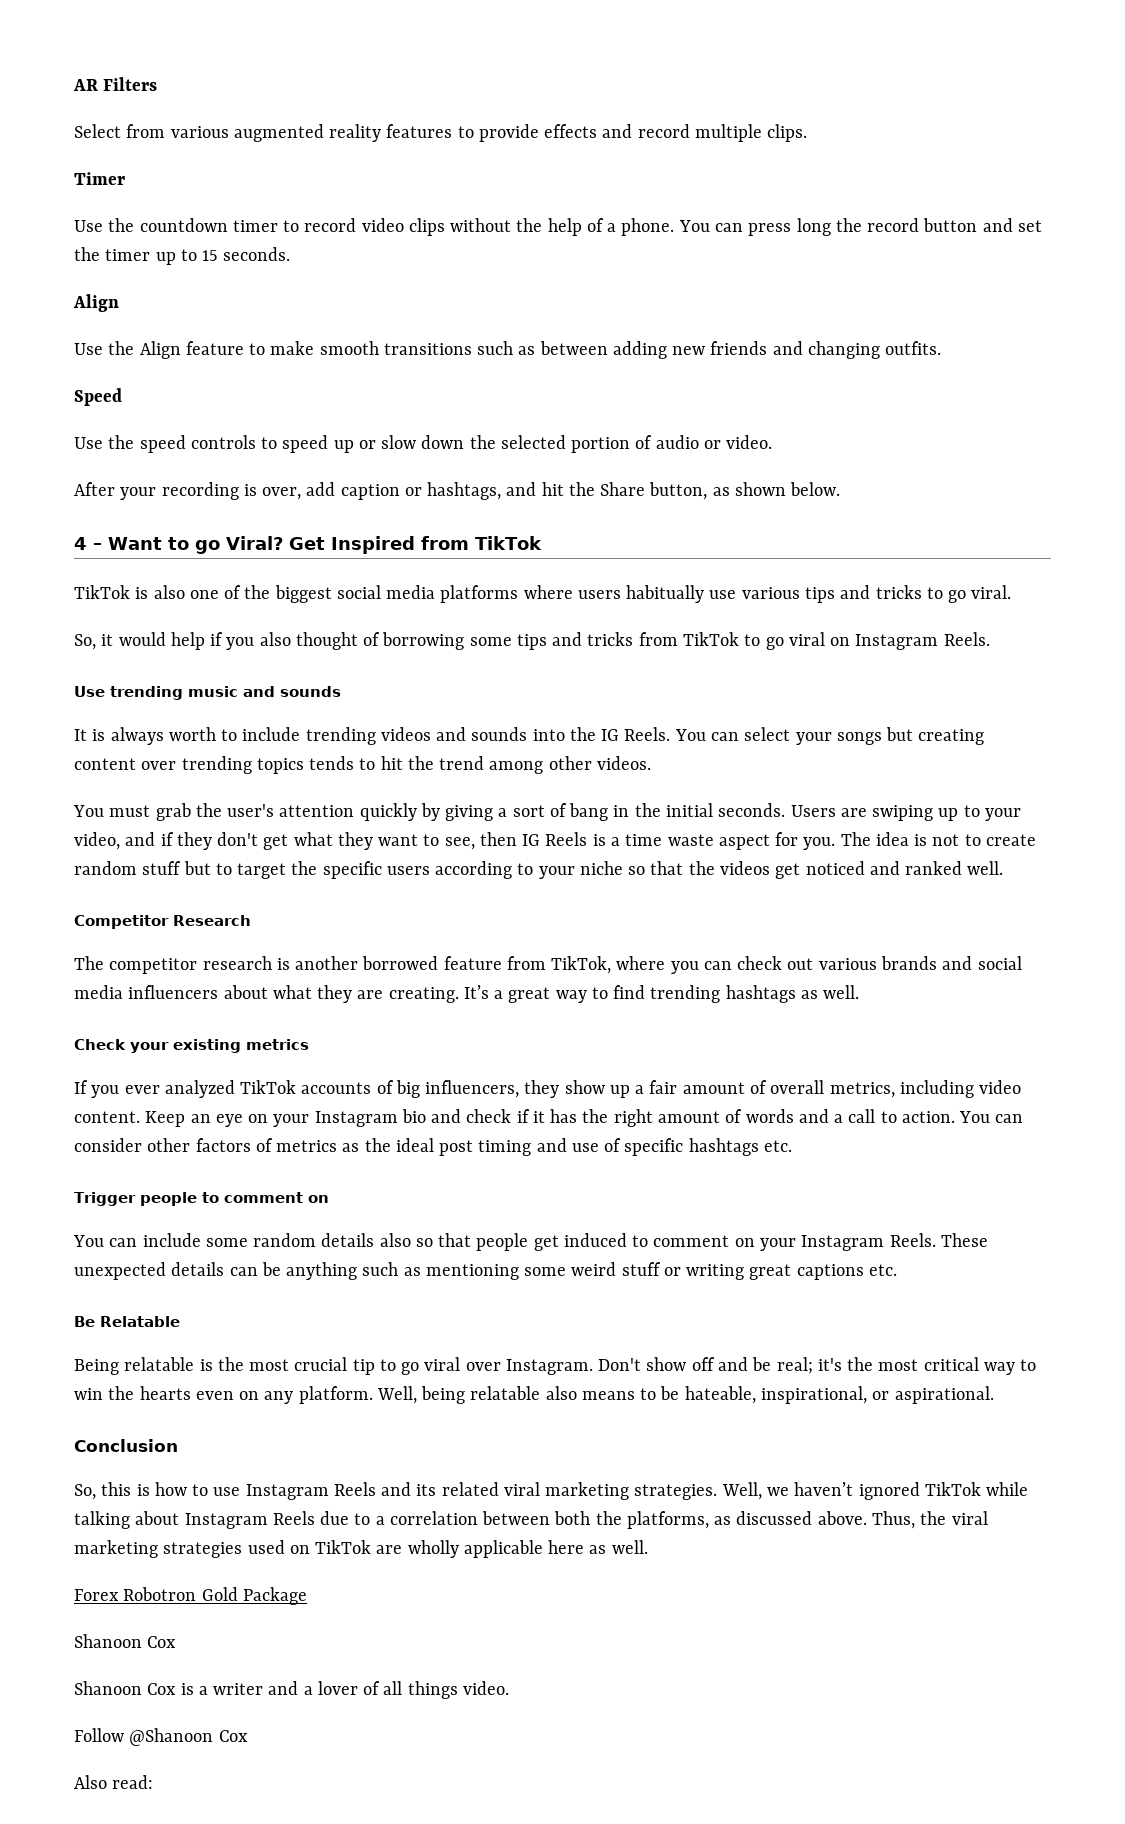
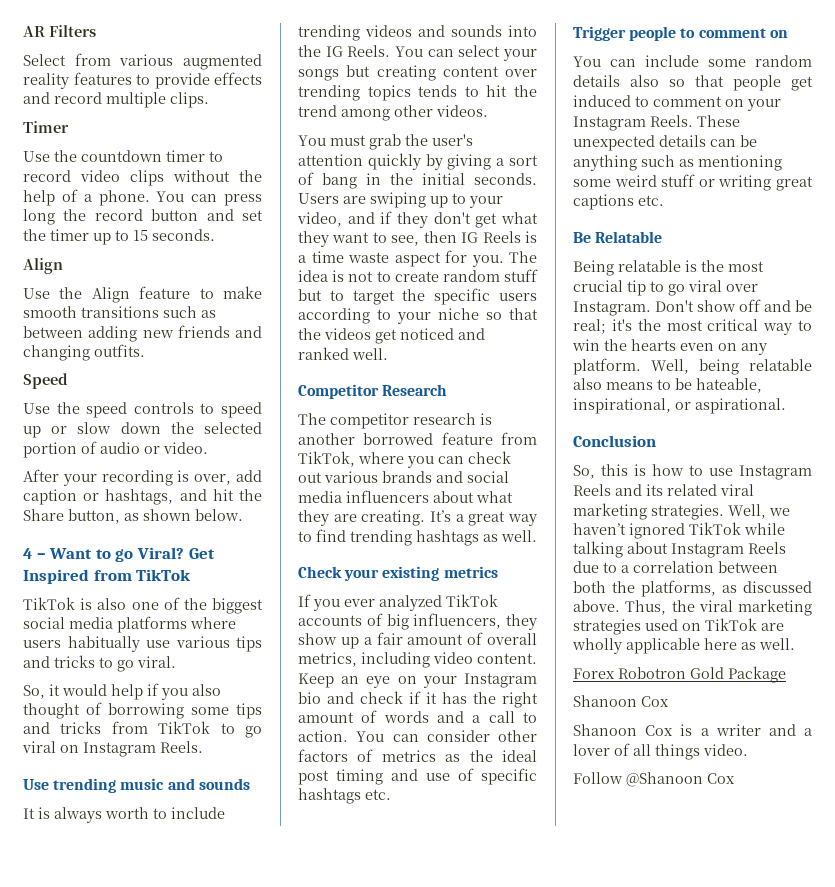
[74,1775,154,1789] // Also read: -> (735, 778) none

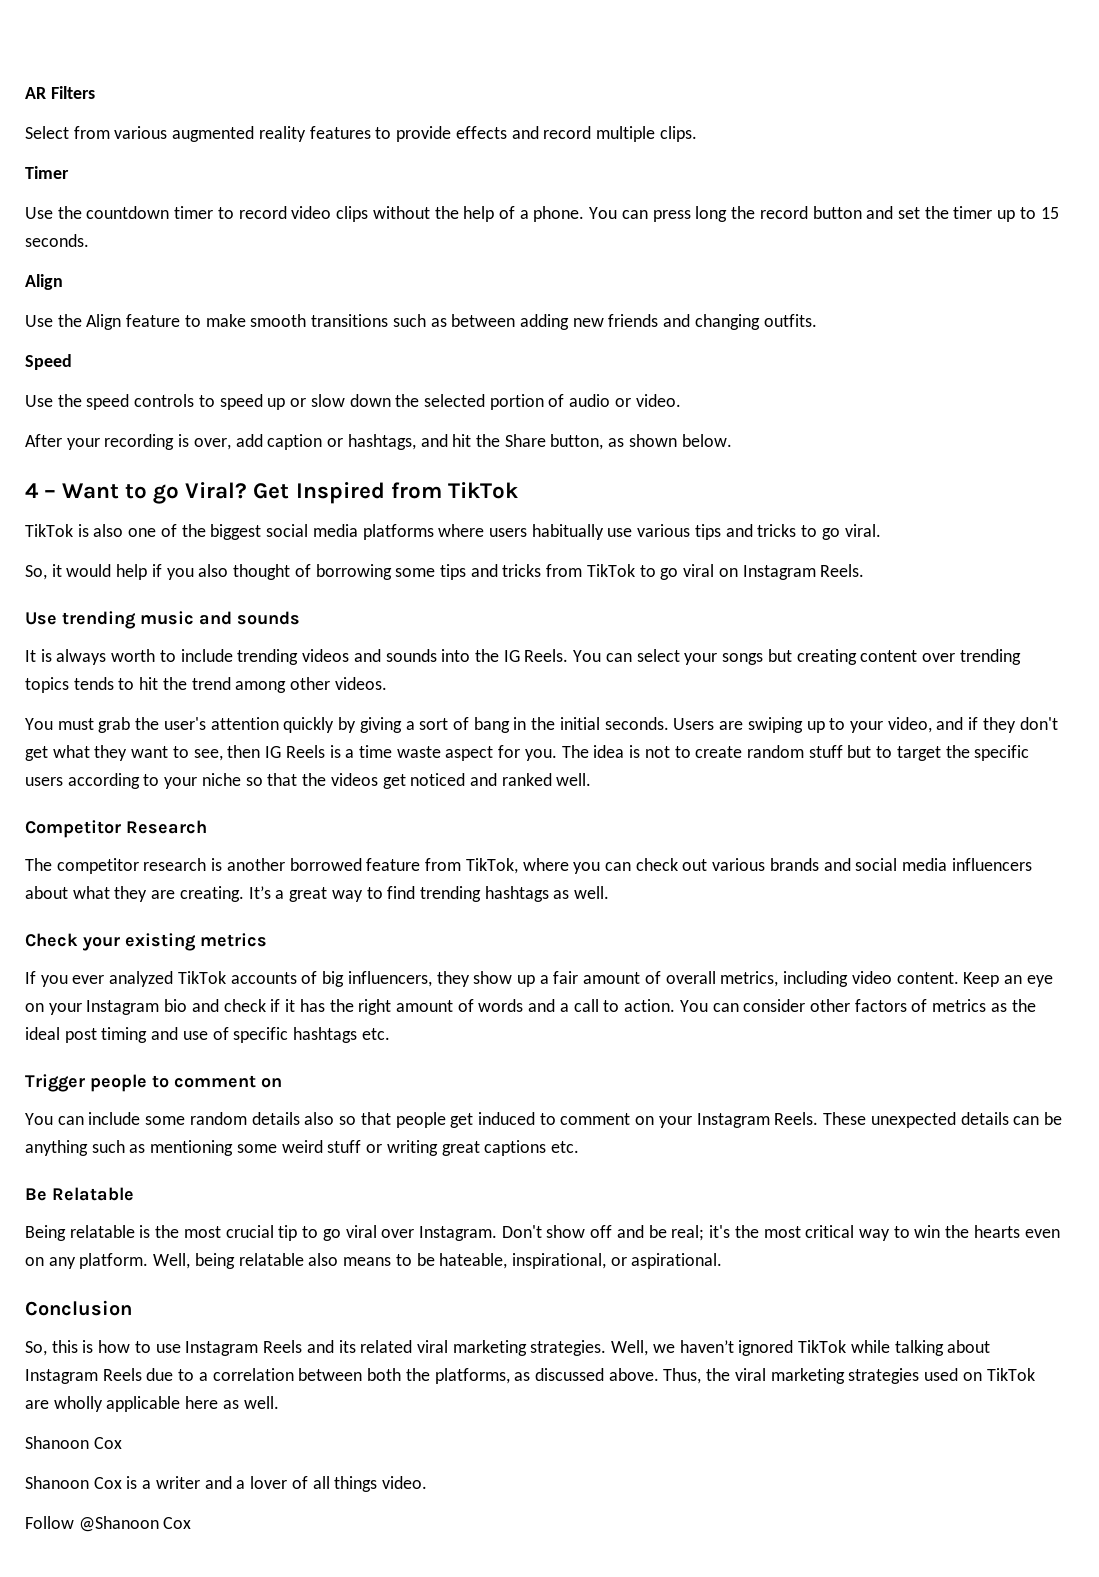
[573,666,786,683] // Forex Robotron Gold Package -> (279, 1402) none

